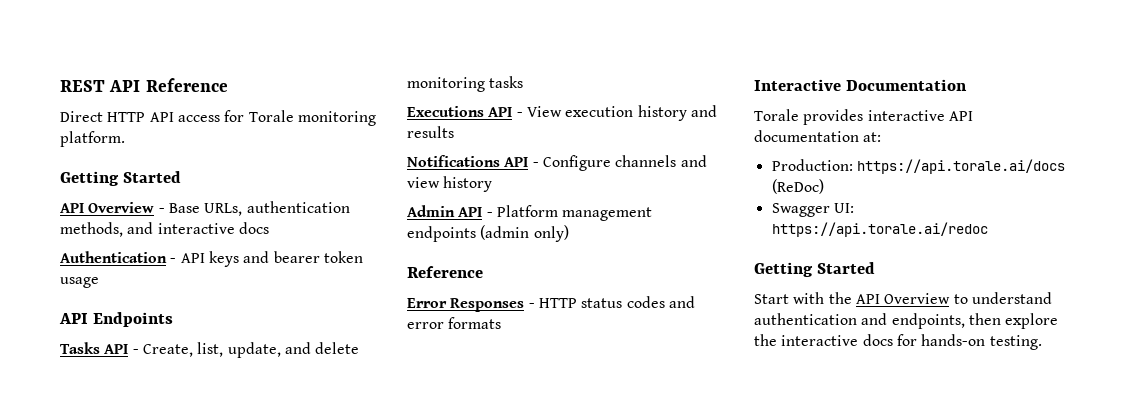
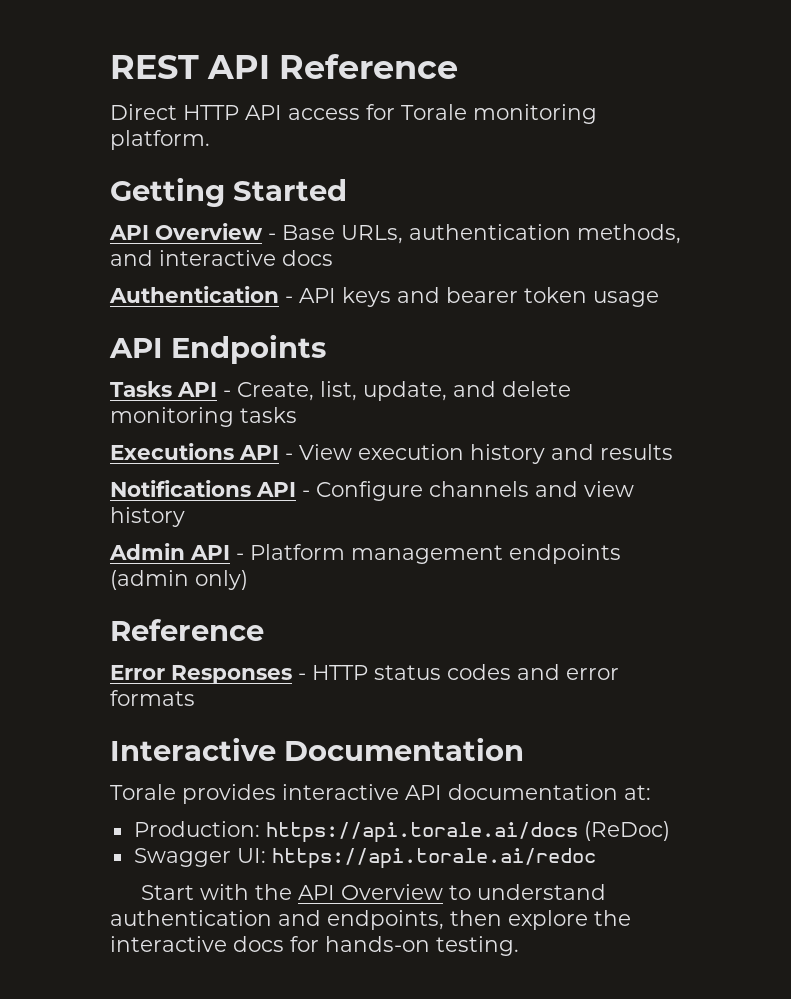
[754,262,876,277] // Getting Started -> (596, 858) none

